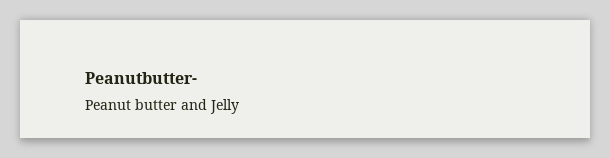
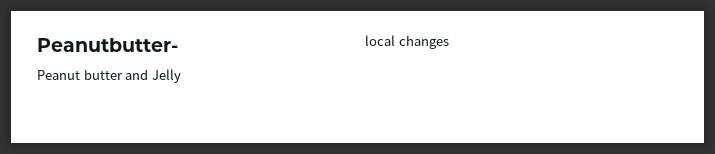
(239, 106) none -> [365,35,449,49] // local changes

